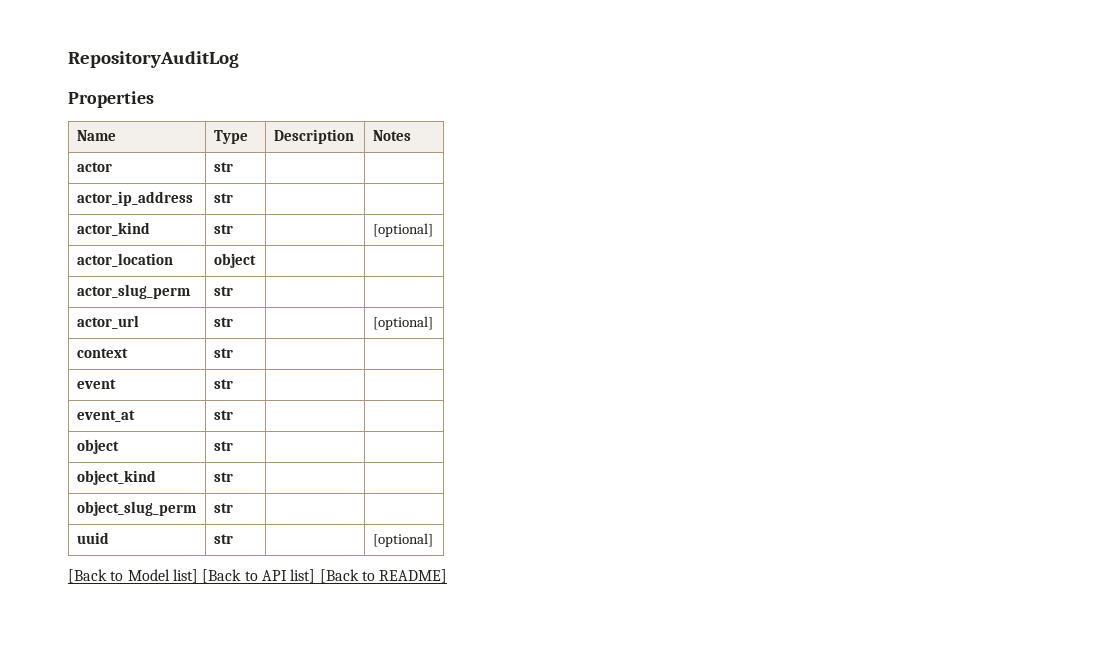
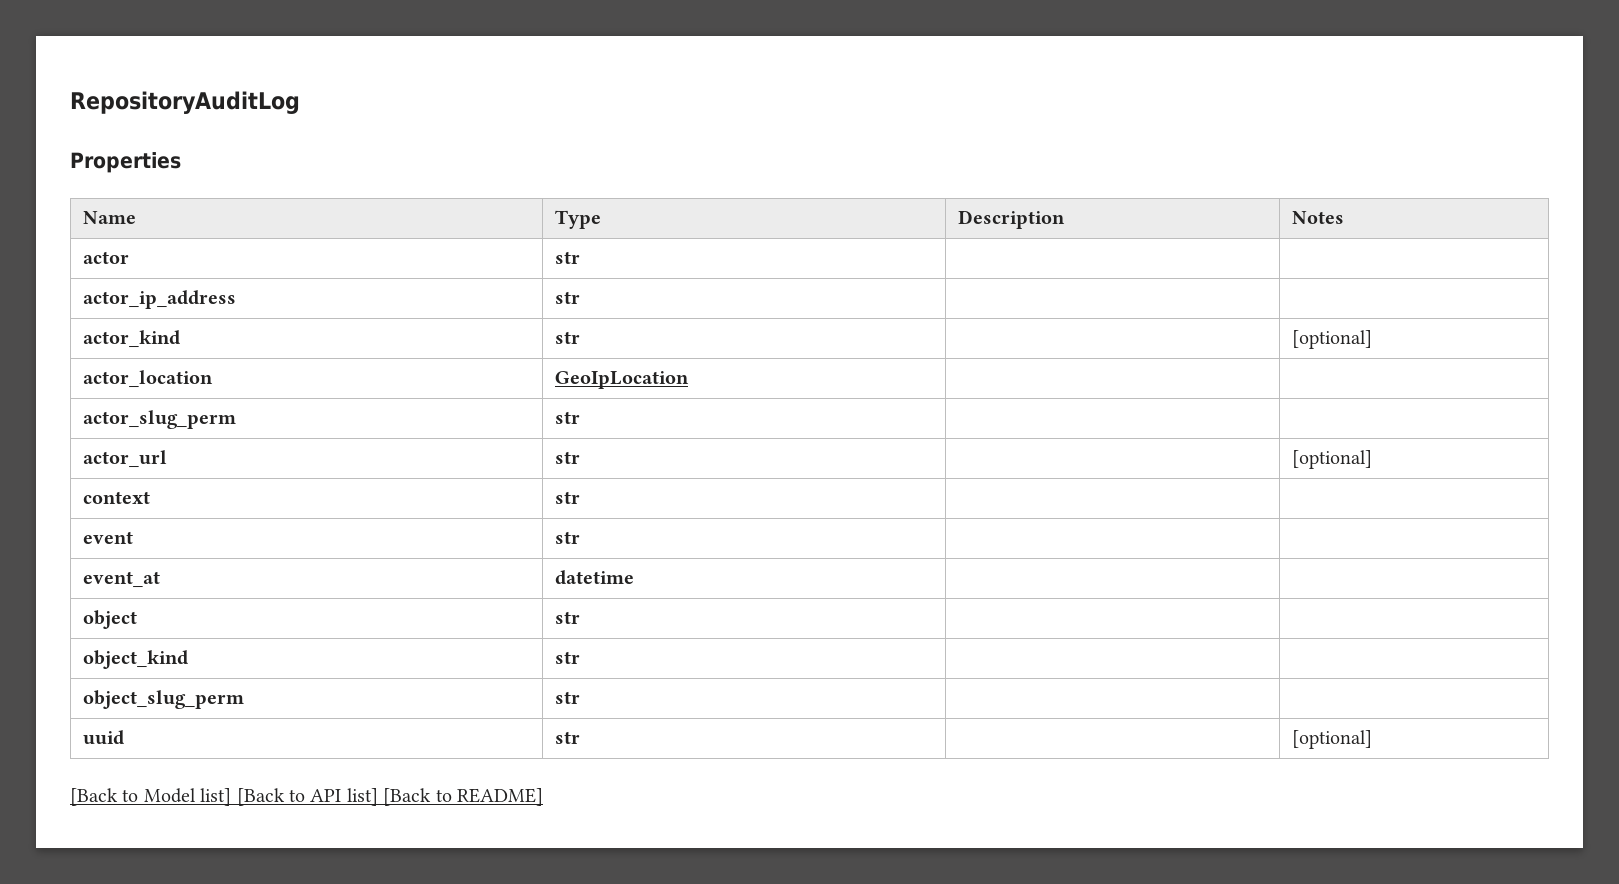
[213,253,256,268] object -> [554,371,689,389] GeoIpLocation
[213,410,233,420] str -> [554,570,634,585] datetime

